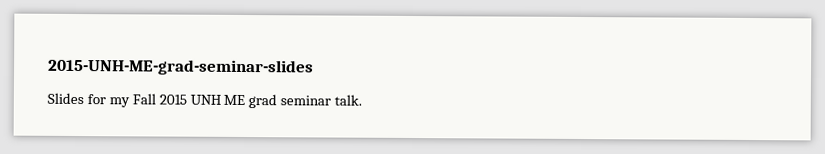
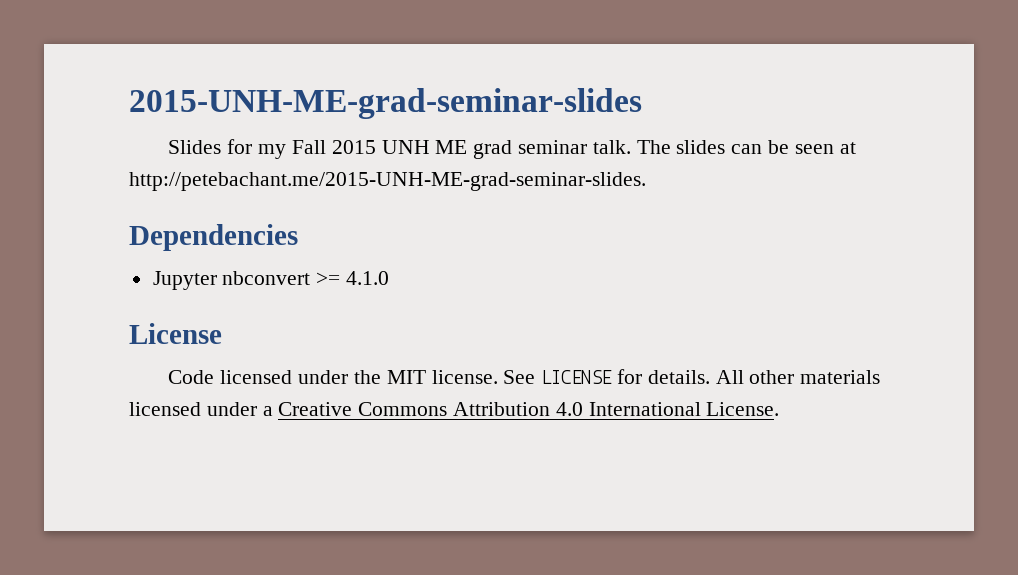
(363, 100) none -> [636,140,856,154] [129,172,646,191] [129,224,298,251] [152,271,390,290] [129,323,222,344] [168,369,881,384] [129,402,780,416] The slides can be seen at http://petebachant.me/2015-UNH-ME-grad-seminar-slides. // Dependencies // Jupyter nbconvert >= 4.1.0 // License // Code licensed under the MIT license. See LICENSE for details. All other materials licensed under a Creative Commons Attribution 4.0 International License.

